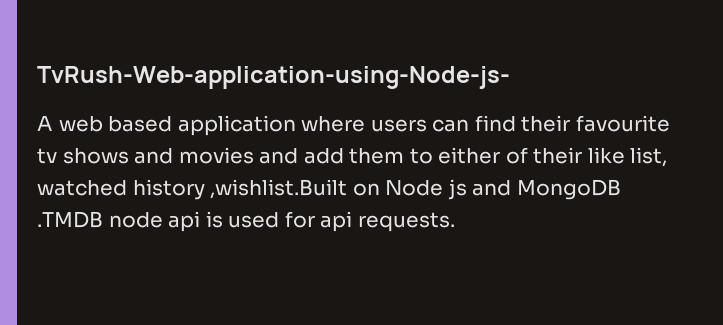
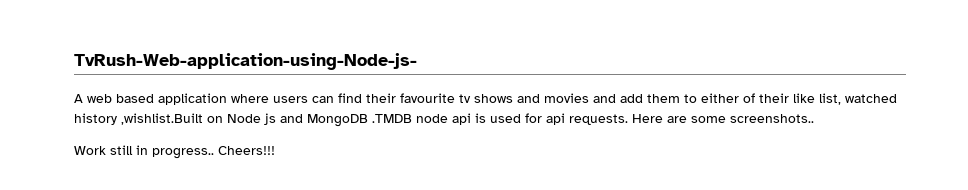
(455, 222) none -> [632,114,814,123] [74,145,275,159] Here are some screenshots.. // Work still in progress.. Cheers!!!

